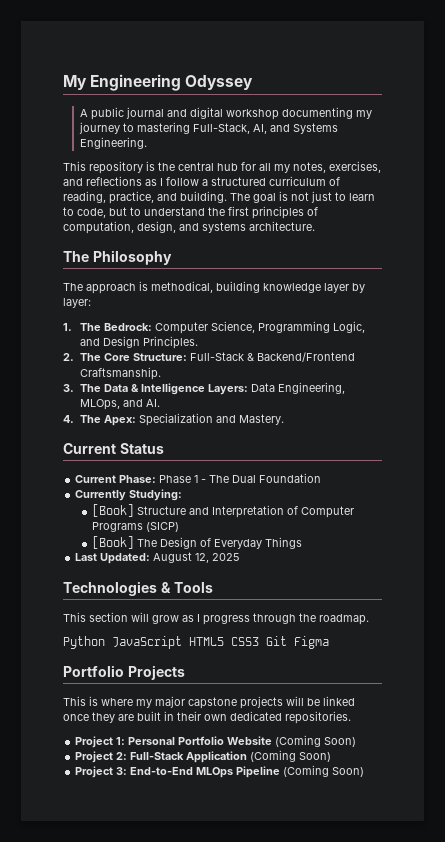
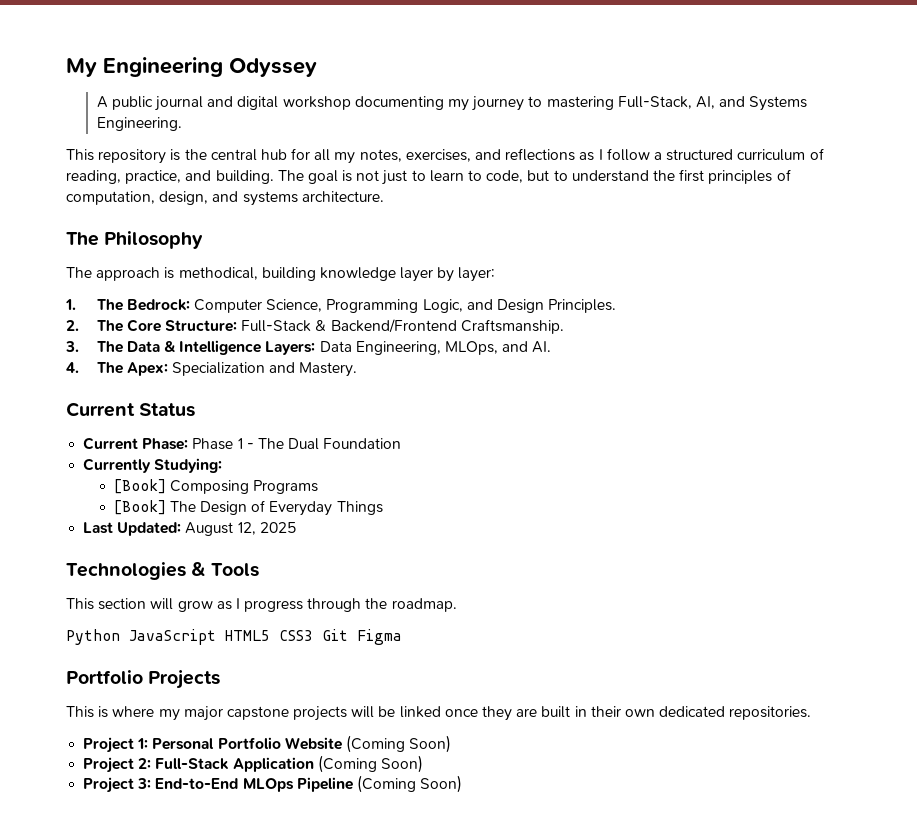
[136,505,354,518] Structure and Interpretation of Computer -> [169,480,249,494] Composing
[145,522,179,532] (SICP) -> (319, 487) none

